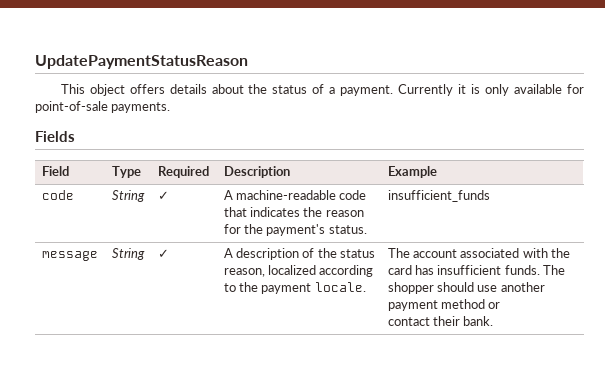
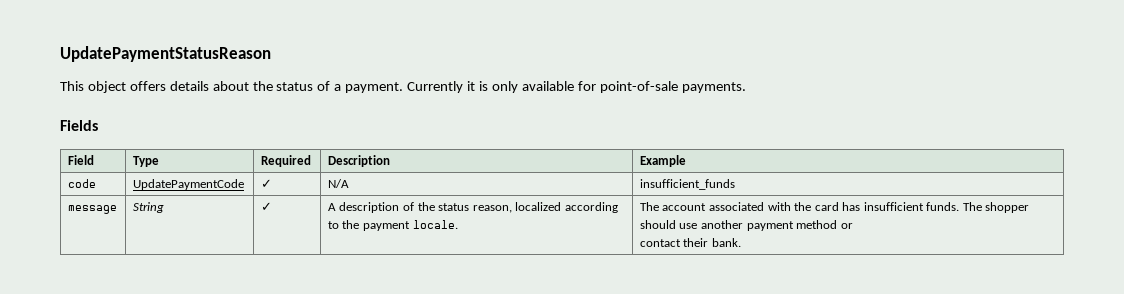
[111,190,145,202] [157,191,169,200] [223,190,367,200] [223,207,364,217] [223,224,367,236] String | ✓ | A machine-readable code that indicates the reason for the payment's status. -> [132,179,244,190] [260,179,272,188] [327,179,349,188] UpdatePaymentCode | ✓ | N/A

